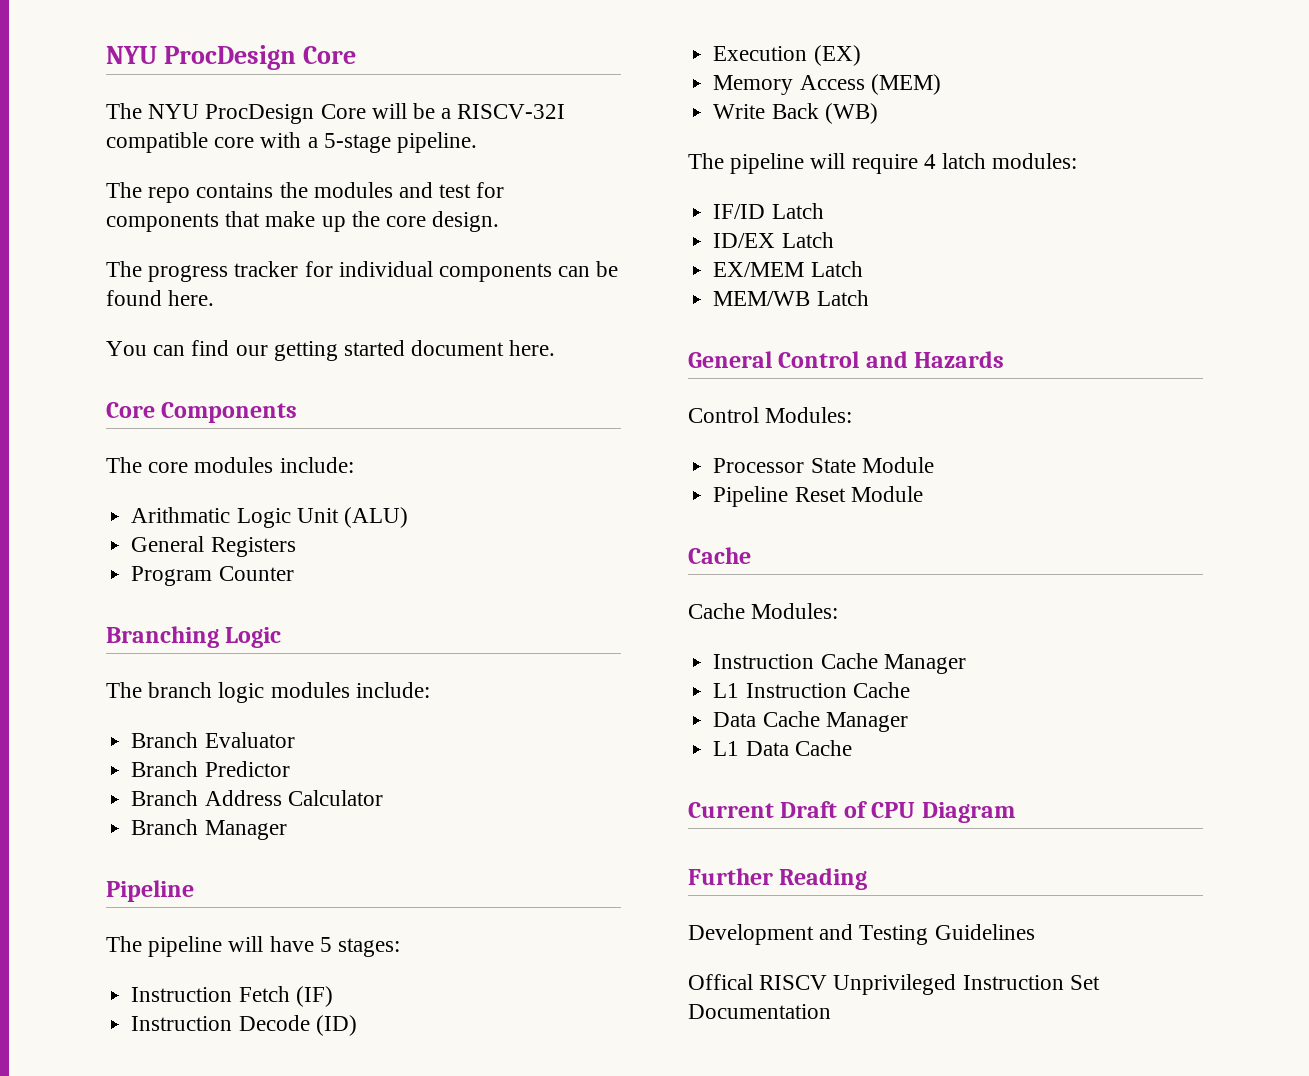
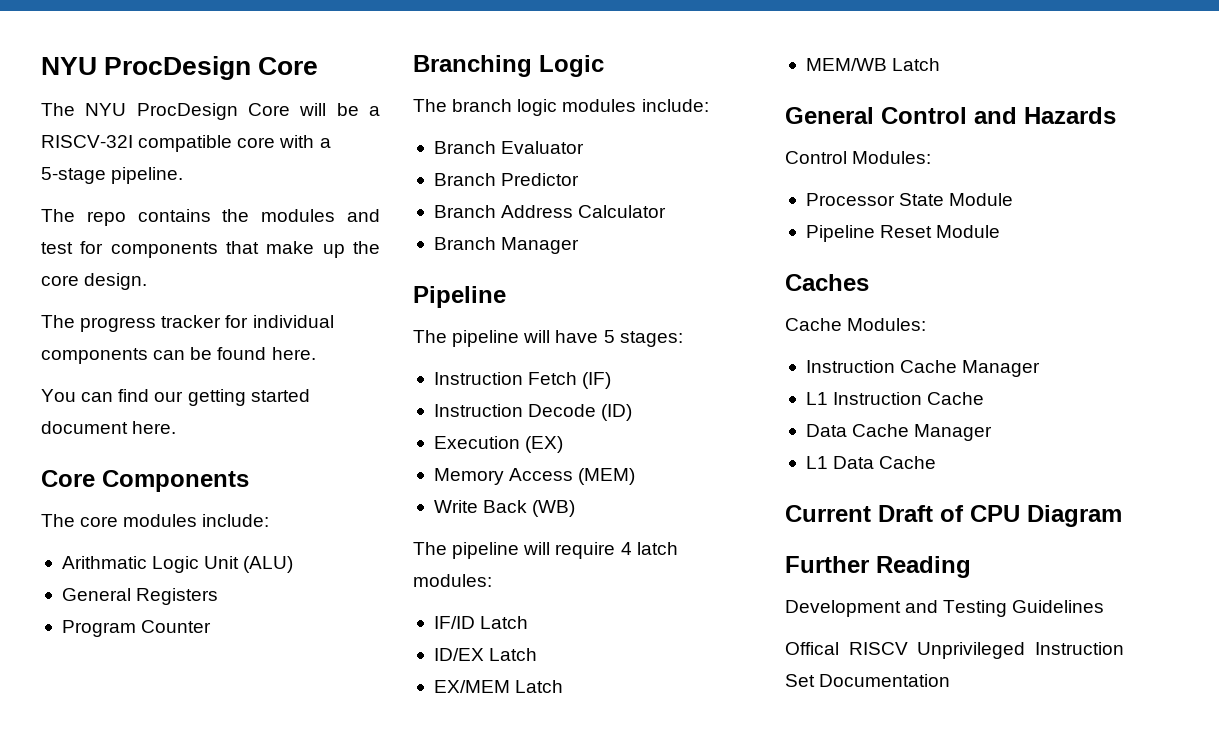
[688,547,751,564] Cache -> [785,274,869,291] Caches

